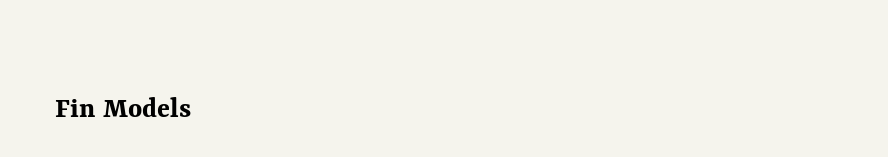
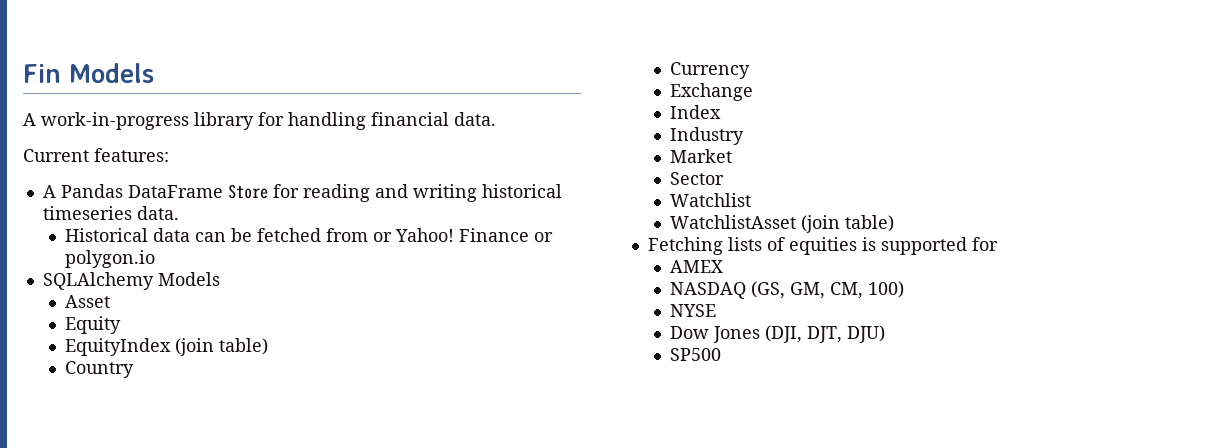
(191, 107) none -> [23,112,496,130] [23,148,169,162] [42,184,562,202] [42,206,179,220] [65,228,554,242] [65,250,156,268] [42,272,220,290] [65,295,111,308] [65,316,122,334] [65,338,269,356] [65,361,135,378] [670,62,751,79] [670,83,754,101] [670,105,722,119] [670,127,745,145] [670,149,733,163] [670,172,725,185] [670,193,752,207] [670,215,895,233] [647,237,998,255] [670,260,724,273] [670,281,905,299] [670,304,717,317] [670,325,886,343] [670,348,722,361] // A work-in-progress library for handling financial data. // Current features: // A Pandas DataFrame Store for reading and writing historical timeseries data. // Historical data can be fetched from or Yahoo! Finance or polygon.io // SQLAlchemy Models // Asset // Equity // EquityIndex (join table) // Country // Currency // Exchange // Index // Industry // Market // Sector // Watchlist // WatchlistAsset (join table) // Fetching lists of equities is supported for // AMEX // NASDAQ (GS, GM, CM, 100) // NYSE // Dow Jones (DJI, DJT, DJU) // SP500

